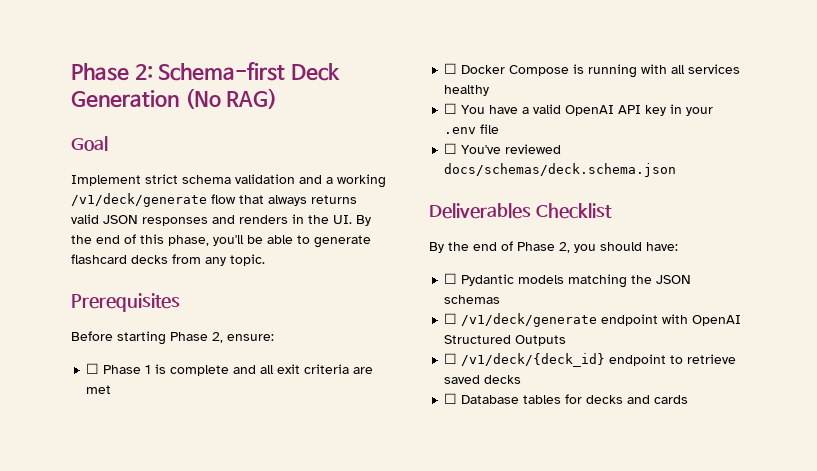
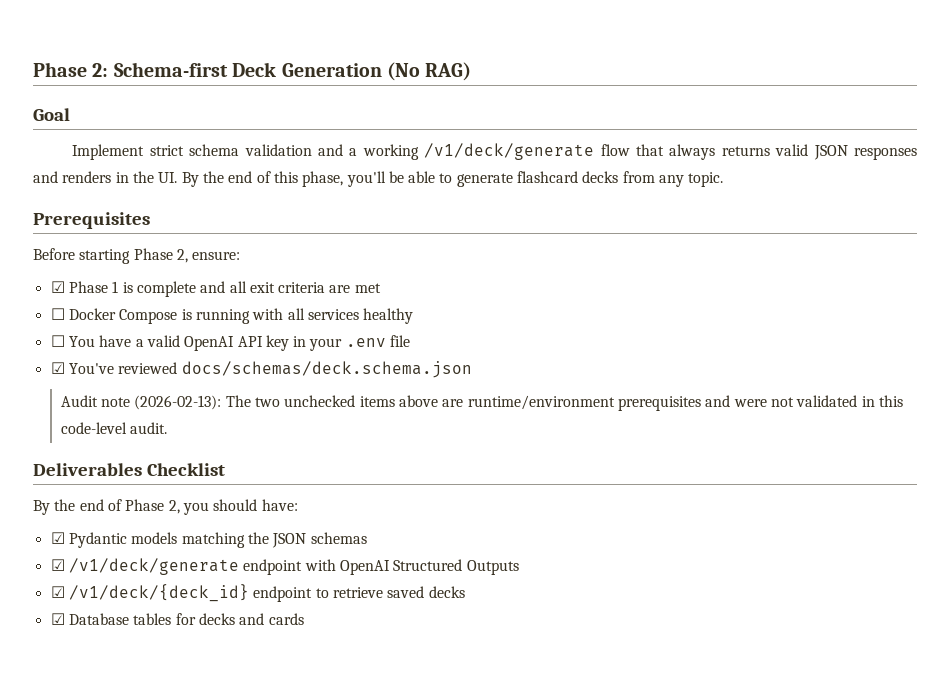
[86,363,100,374] ☐ -> [50,281,65,293] ☑
[444,143,458,154] ☐ -> [50,362,65,374] ☑
(677, 170) none -> [60,395,903,411] [60,422,168,434] // Audit note (2026-02-13): The two unchecked items above are runtime/environment prerequisites and were not validated in this code-level audit.
[444,273,458,284] ☐ -> [50,532,65,544] ☑
[444,313,458,324] ☐ -> [50,559,65,571] ☑
[444,353,458,364] ☐ -> [50,586,65,598] ☑
[444,393,458,404] ☐ -> [50,613,65,625] ☑

